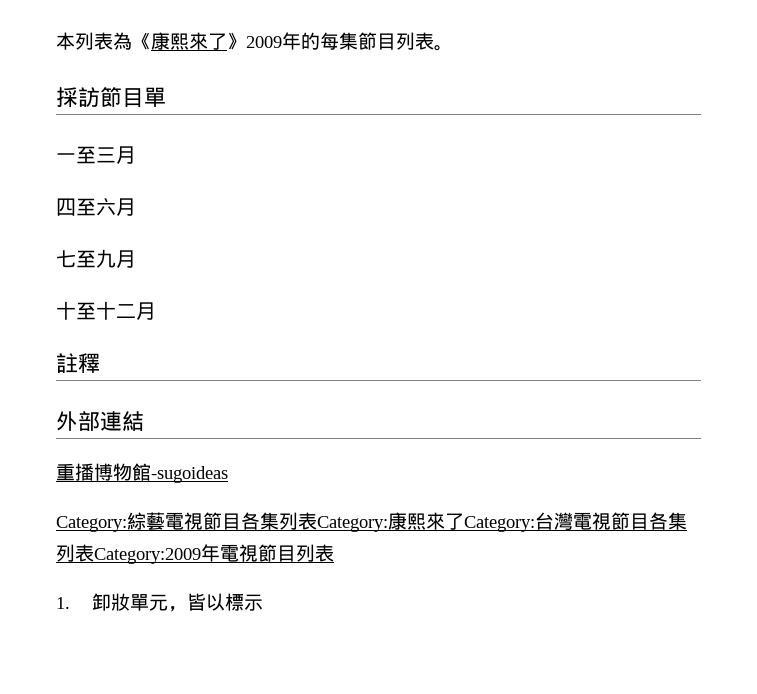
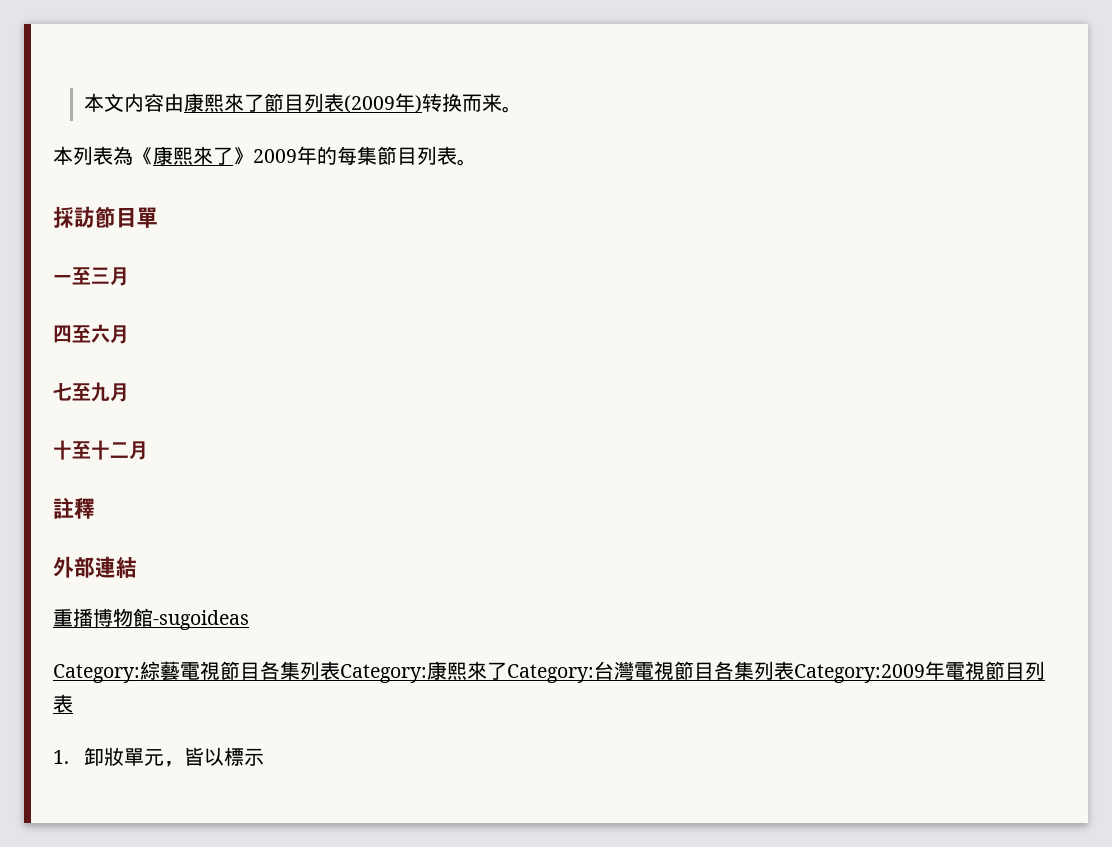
[56,32,75,50] 本 -> [83,93,522,113] [53,146,73,165] 本文内容由康熙來了節目列表(2009年)转换而来。 // 本

